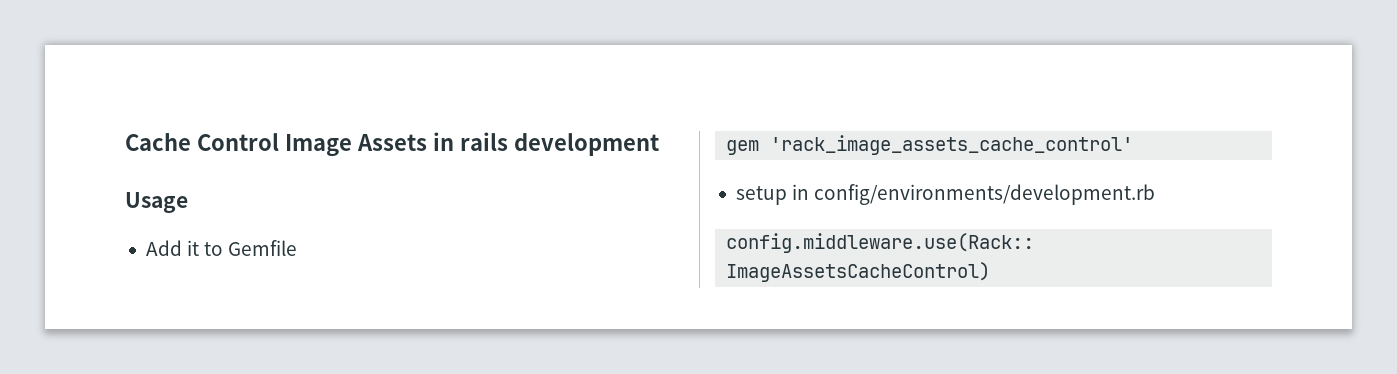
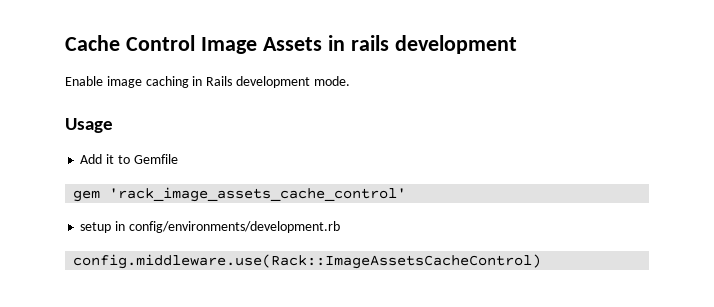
(659, 144) none -> [65,76,350,88] // Enable image caching in Rails development mode.

